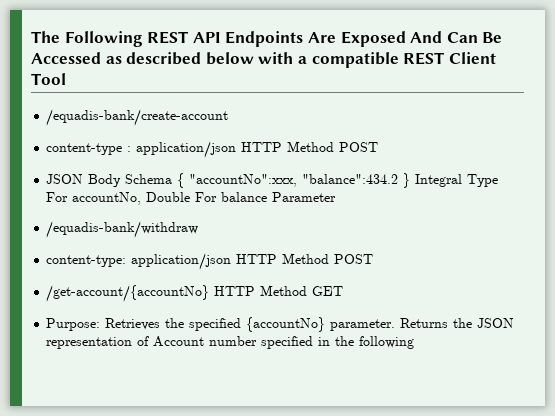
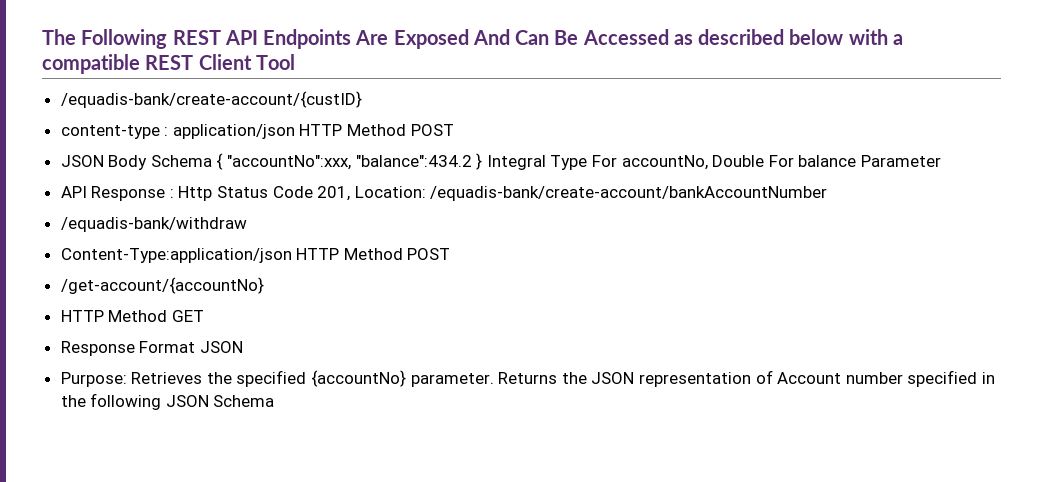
[46,109,229,126] /equadis-bank/create-account -> [60,91,362,108] /equadis-bank/create-account/{custID}
(337, 197) none -> [60,186,828,201] // API Response : Http Status Code 201, Location: /equadis-bank/create-account/bankAccountNumber
[46,253,232,270] content-type: application/json -> [60,248,292,263] Content-Type:application/json
(210, 293) none -> (264, 285) //
(344, 291) none -> [60,341,243,356] // Response Format JSON
(415, 342) none -> [165,395,275,407] JSON Schema

